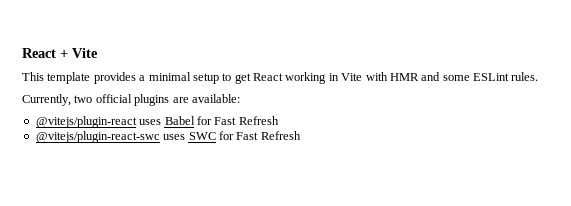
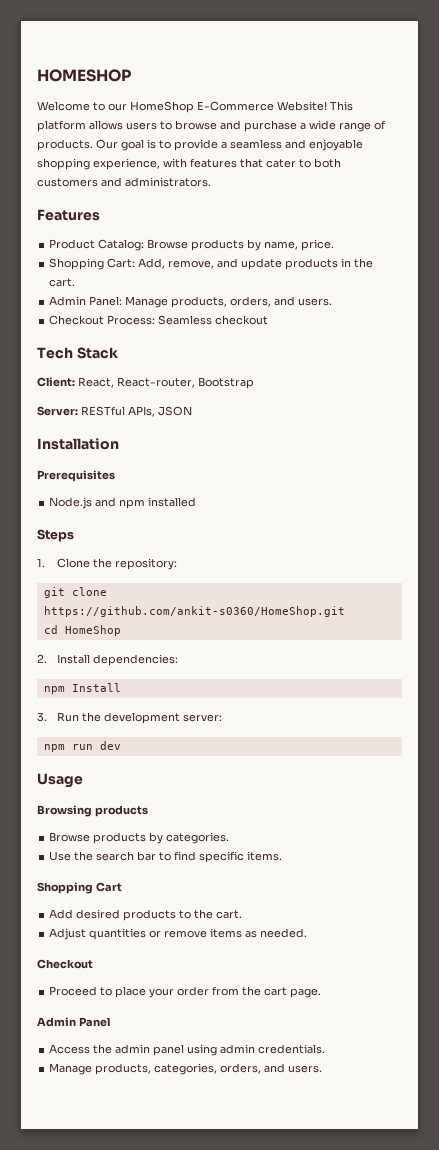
[22,48,98,58] [22,72,539,84] [22,94,240,106] [35,116,279,128] [35,131,301,143] React + Vite // This template provides a minimal setup to get React working in Vite with HMR and some ESLint rules. // Currently, two official plugins are available: // @vitejs/plugin-react uses Babel for Fast Refresh // @vitejs/plugin-react-swc uses SWC for Fast Refresh -> [37,69,131,82] [37,101,353,113] [37,120,386,132] [37,139,363,151] [37,158,341,170] [37,177,211,187] [37,209,100,221] [49,239,335,251] [49,258,374,270] [49,278,76,287] [49,296,333,308] [49,315,269,325] [37,347,118,359] [37,377,254,389] [37,406,192,417] [37,438,119,450] [37,470,115,482] [49,497,197,509] [37,529,74,542] [37,558,178,570] [43,587,107,598] [43,606,345,617] [43,625,121,636] [37,654,179,666] [43,683,121,694] [37,712,223,724] [43,741,121,752] [37,773,83,788] [37,805,148,817] [49,832,230,844] [49,851,283,863] [37,882,122,894] [49,909,243,921] [49,928,308,940] [37,959,93,969] [49,986,322,998] [37,1017,110,1027] [49,1044,326,1056] [49,1063,323,1075] HOMESHOP // Welcome to our HomeShop E-Commerce Website! This platform allows users to browse and purchase a wide range of products. Our goal is to provide a seamless and enjoyable shopping experience, with features that cater to both customers and administrators. // Features // Product Catalog: Browse products by name, price. // Shopping Cart: Add, remove, and update products in the cart. // Admin Panel: Manage products, orders, and users. // Checkout Process: Seamless checkout // Tech Stack // Client: React, React-router, Bootstrap // Server: RESTful APIs, JSON // Installation // Prerequisites // Node.js and npm installed // Steps // 1. Clone the repository: // git clone https://github.com/ankit-s0360/HomeShop.git // cd HomeShop // 2. Install dependencies: // npm Install // 3. Run the development server: // npm run dev // Usage // Browsing products // Browse products by categories. // Use the search bar to find specific items. // Shopping Cart // Add desired products to the cart. // Adjust quantities or remove items as needed. // Checkout // Proceed to place your order from the cart page. // Admin Panel // Access the admin panel using admin credentials. // Manage products, categories, orders, and users.

